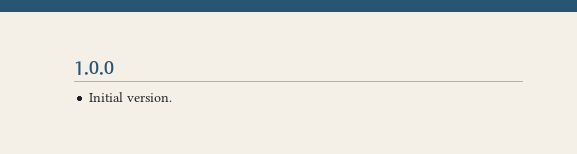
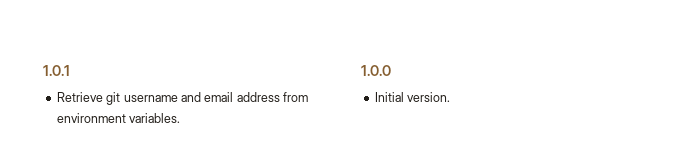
(74, 68) none -> [43,65,70,76] [56,92,308,105] [56,113,181,123] 1.0.1 // Retrieve git username and email address from environment variables. //

